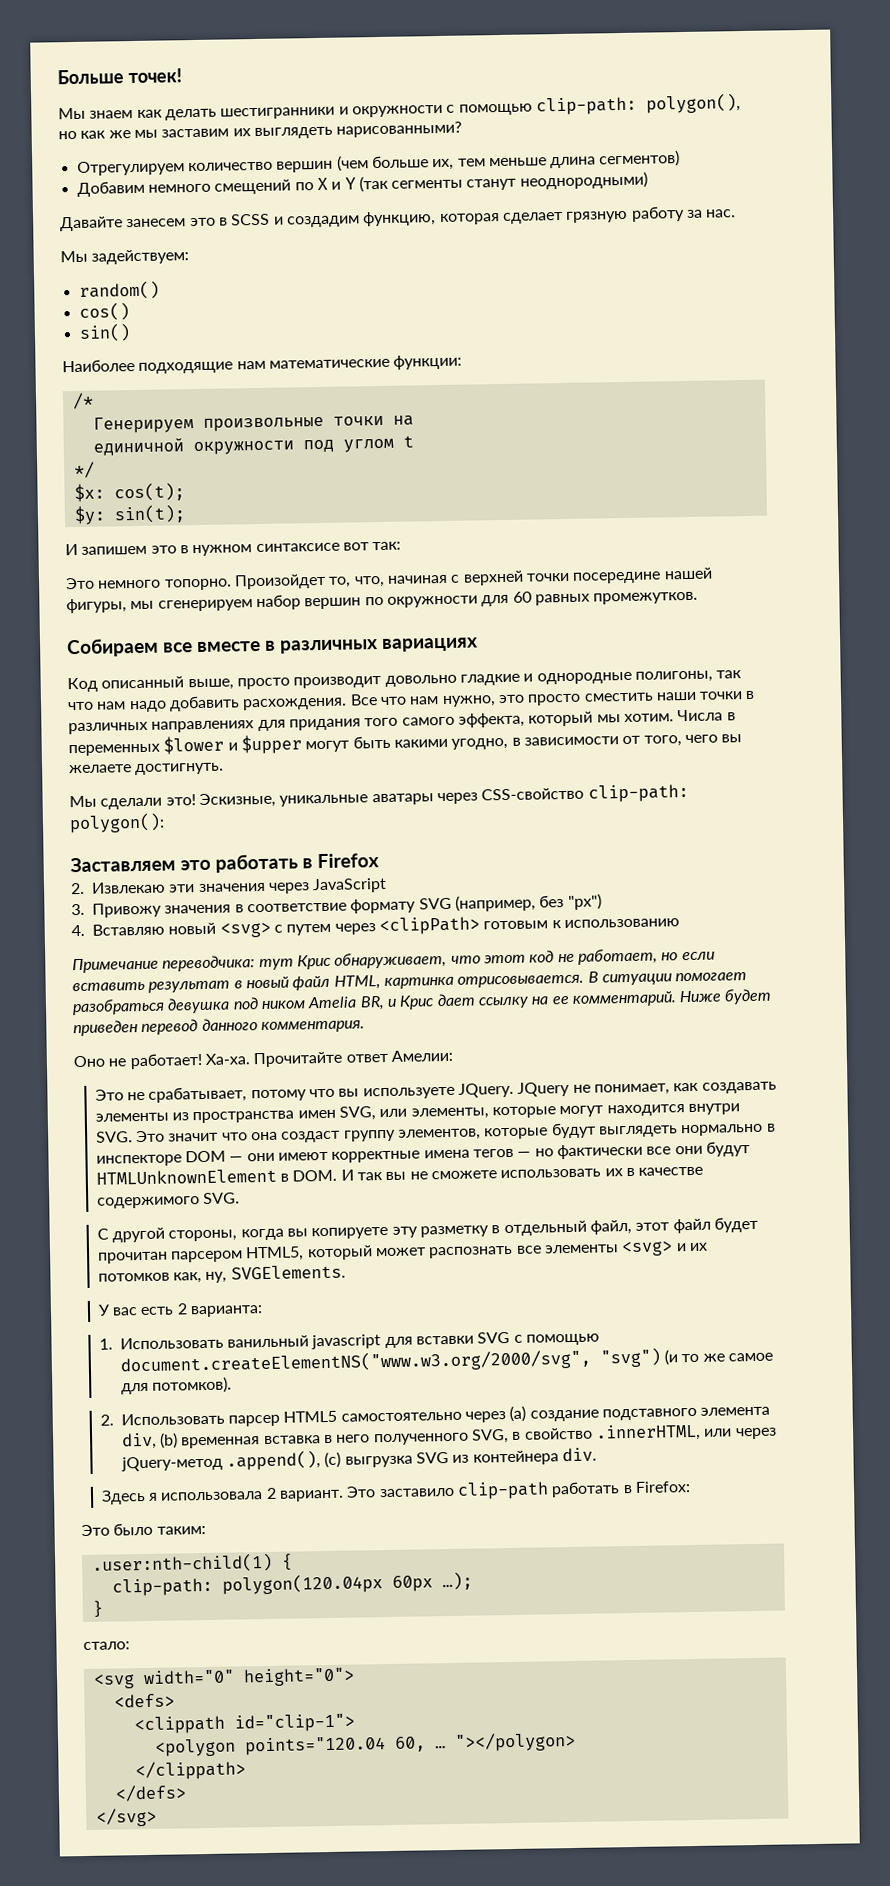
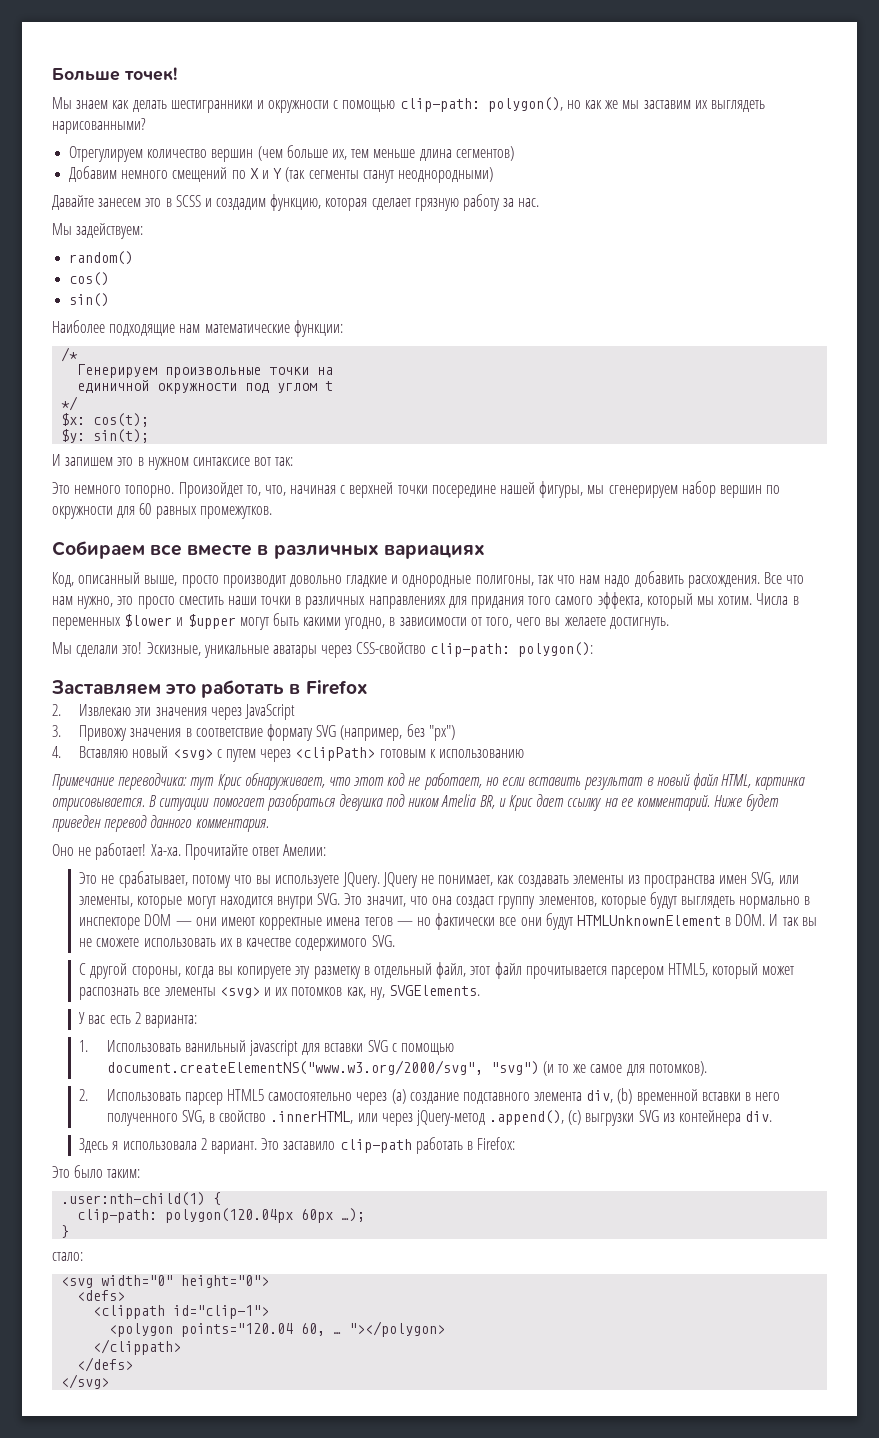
[67,677,98,693] Код -> [52,572,74,587] Код,
[168,1132,219,1142] значит -> [366,896,406,907] значит,
[713,1216,758,1233] [97,1251,168,1264] будет прочитан -> [525,966,607,979] прочитывается
[181,1435,321,1449] временная вставка -> [636,1089,741,1105] временной вставки
[344,1455,413,1468] выгрузка -> [585,1113,635,1126] выгрузки

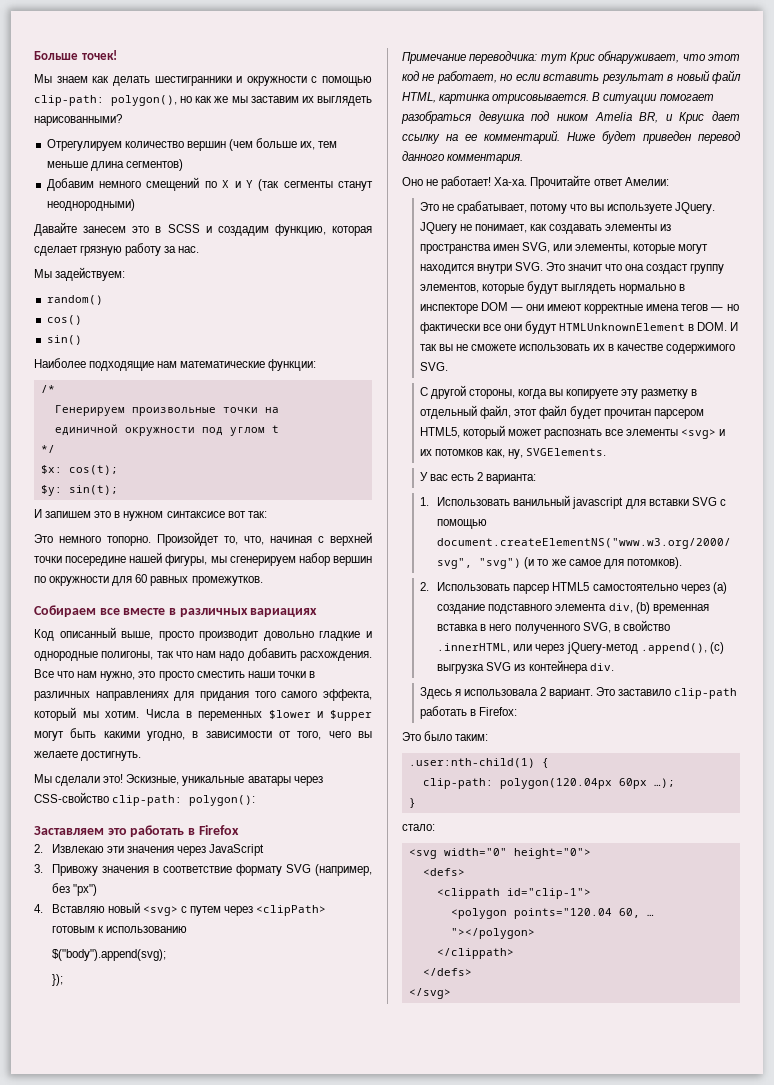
[52,572,74,587] Код, -> [34,629,54,641] Код
(524, 753) none -> [51,949,166,961] [51,974,63,986] // $("body").append(svg); // });
[366,896,406,907] значит, -> [568,264,604,271] значит
[525,966,607,979] прочитывается -> [570,406,652,419] будет прочитан
[636,1089,741,1105] временной вставки -> [652,604,709,614] [437,624,479,631] временная вставка
[585,1113,635,1126] выгрузки -> [437,664,485,674] выгрузка

